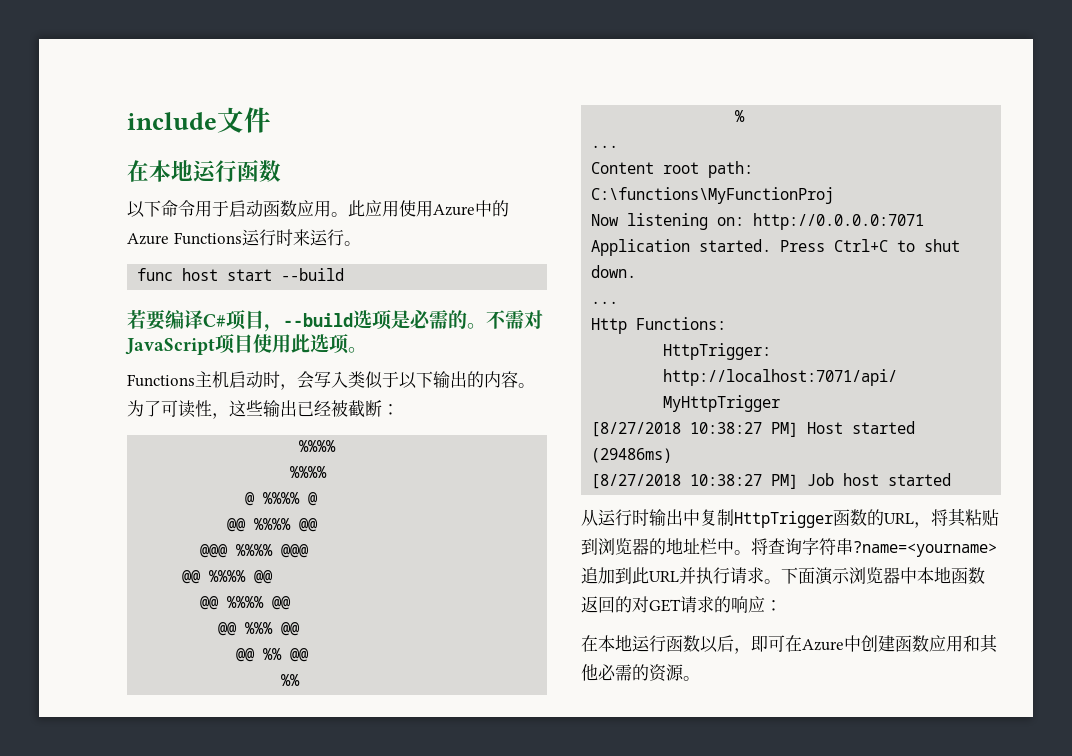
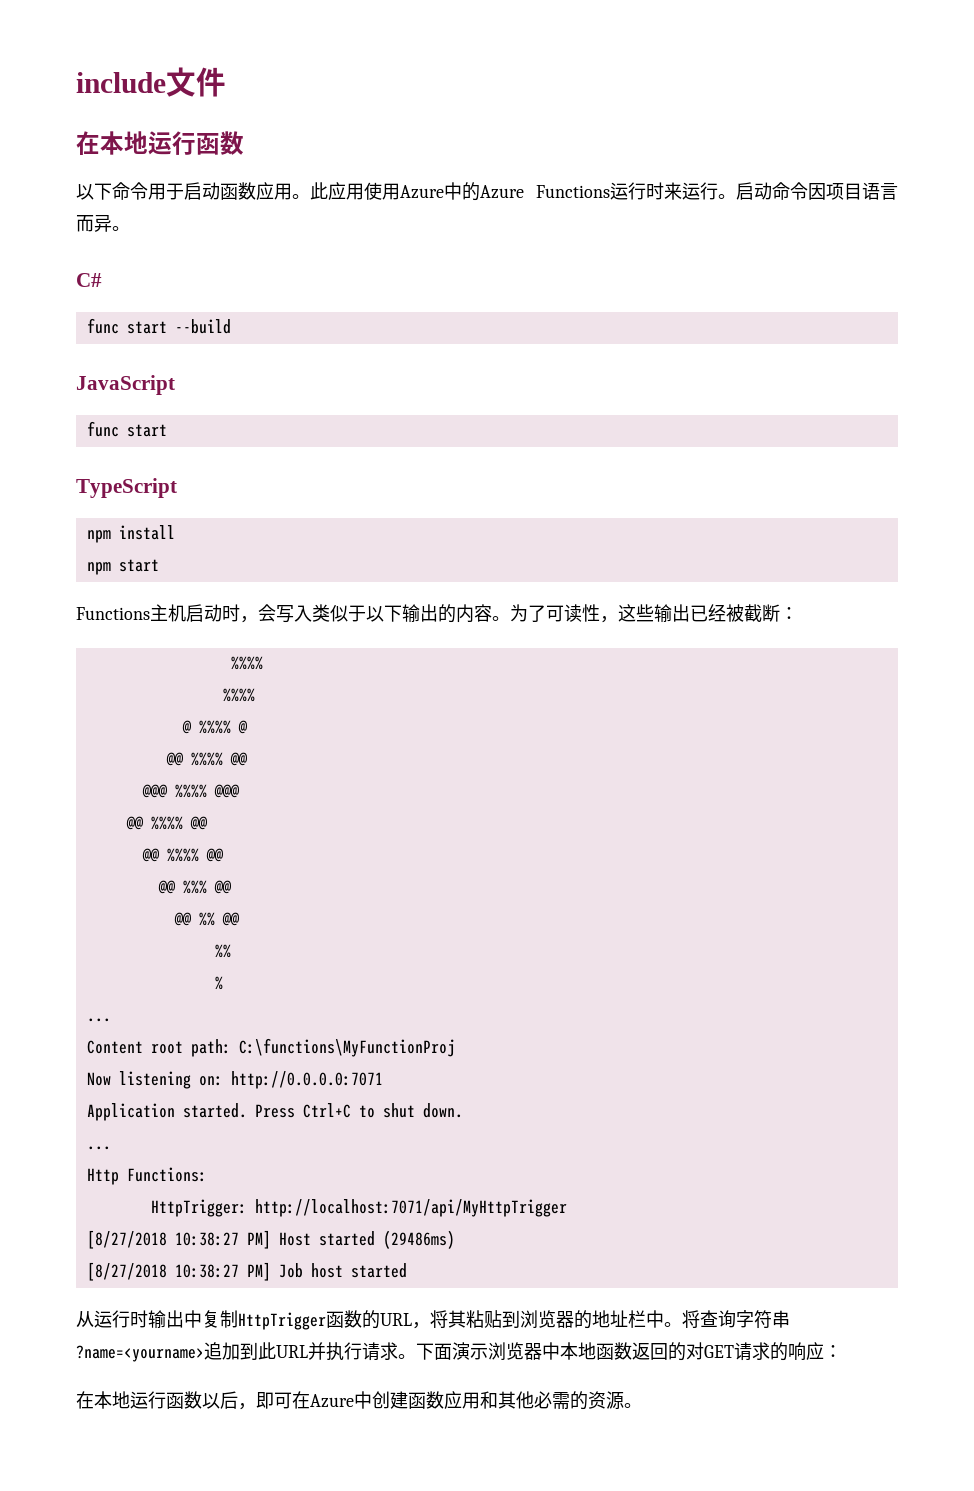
[137,268,219,281] // func host -> [736,182,898,200] [76,215,130,232] [76,273,102,287] [86,318,119,334] 启动命令因项目语言而异。 // C# // func
[127,310,543,332] [125,334,367,355] 若要编译C#项目，--build选项是必需的。不需对JavaScript项目使用此选项。 -> [76,375,175,395] [86,421,167,437] [76,478,177,498] [86,525,175,543] [86,559,159,575] JavaScript // func start // TypeScript // npm install // npm start

